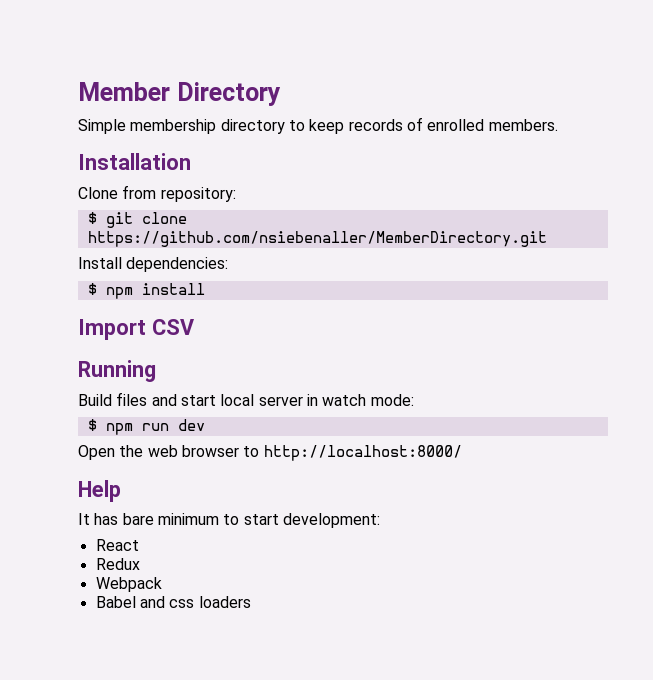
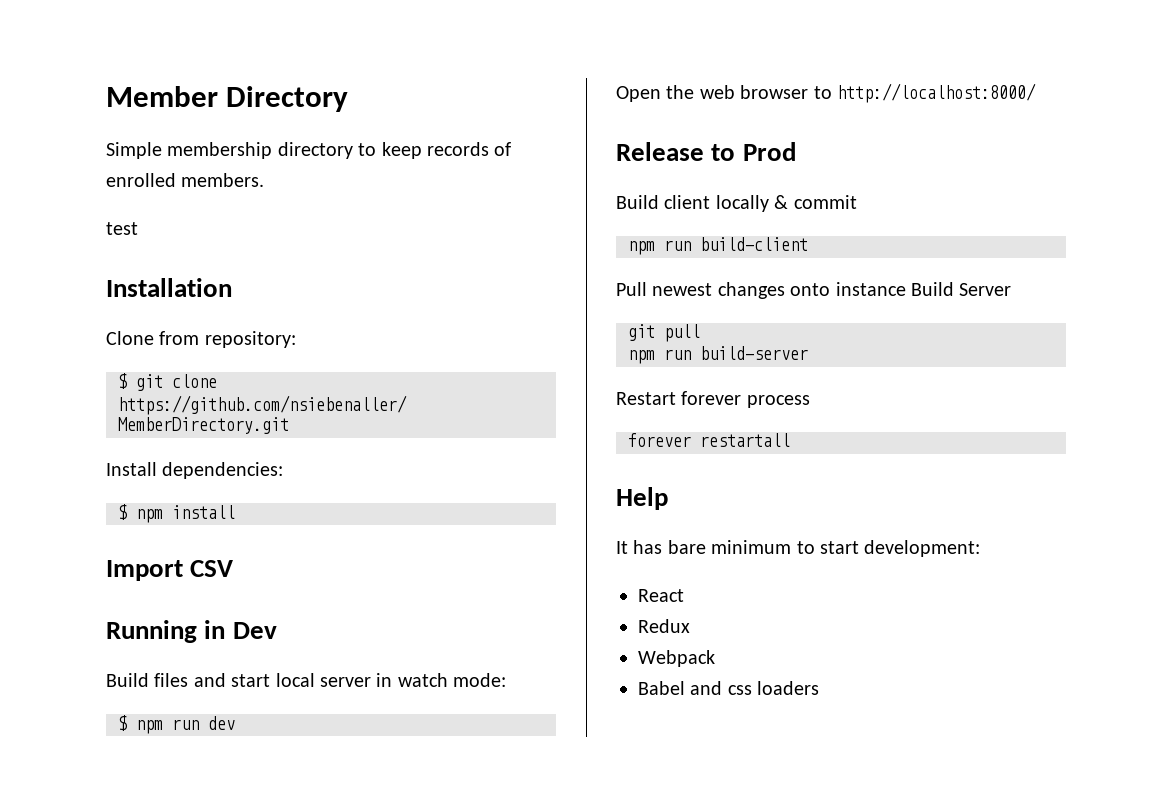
(558, 125) none -> [106,222,138,235] // test
(156, 371) none -> [204,620,277,639] in Dev
(462, 453) none -> [616,142,796,161] [616,195,857,212] [628,237,808,255] [616,282,1012,299] [628,324,700,342] [628,346,808,364] [616,391,810,408] [628,433,790,447] // Release to Prod // Build client locally & commit // npm run build-client // Pull newest changes onto instance Build Server // git pull // npm run build-server // Restart forever process // forever restartall

